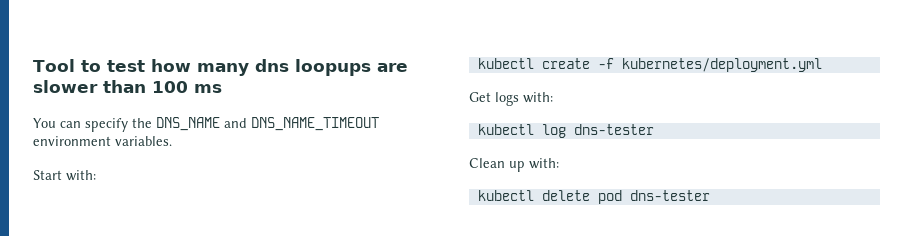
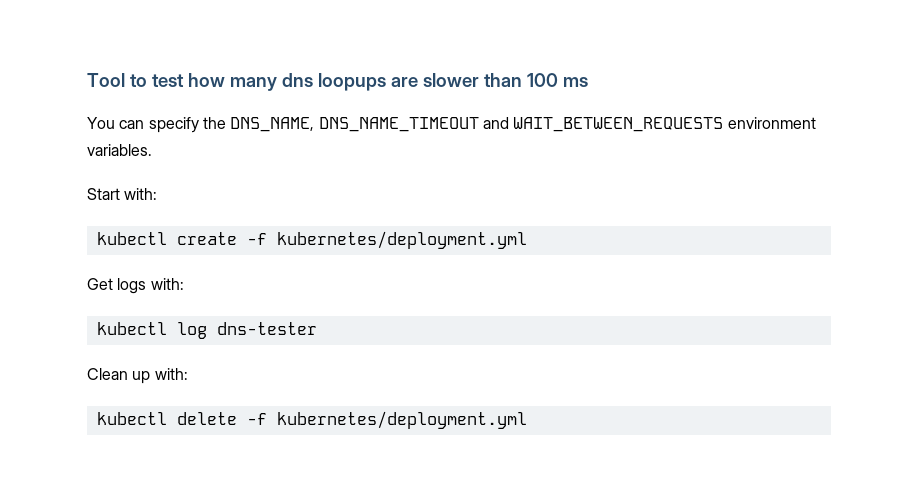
[156,117,379,131] DNS_NAME and DNS_NAME_TIMEOUT -> [230,117,724,132] DNS_NAME, DNS_NAME_TIMEOUT and WAIT_BETWEEN_REQUESTS
[597,190,710,204] pod dns-tester -> [246,411,527,429] -f kubernetes/deployment.yml

